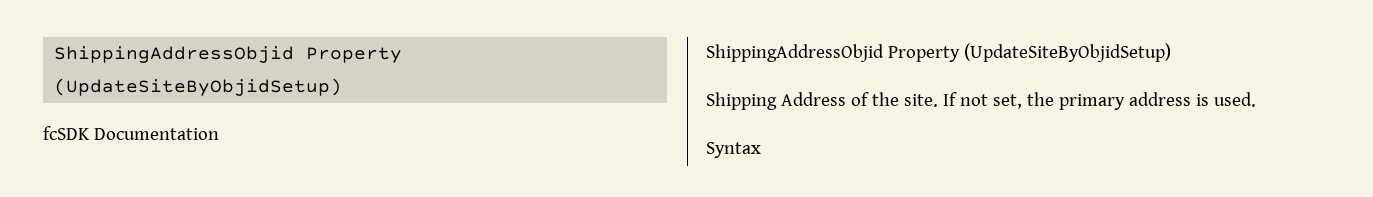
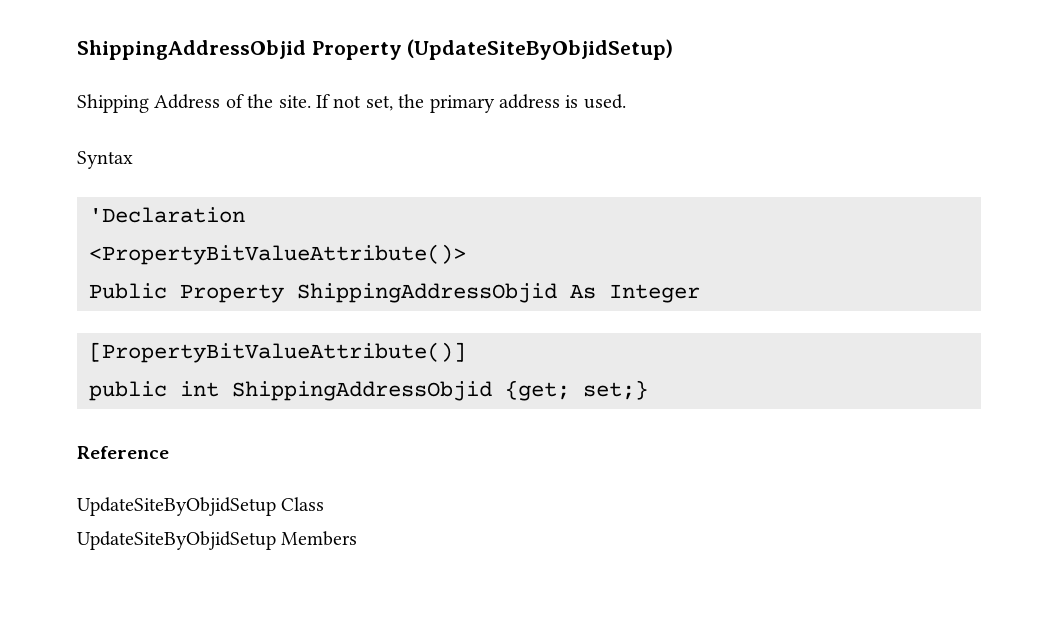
[54,46,403,63] [54,78,343,96] [43,126,219,140] [706,43,1171,62] ShippingAddressObjid Property (UpdateSiteByObjidSetup) // fcSDK Documentation // ShippingAddressObjid Property (UpdateSiteByObjidSetup) -> [77,39,674,60] ShippingAddressObjid Property (UpdateSiteByObjidSetup)
(761, 150) none -> [89,207,245,223] [89,244,466,265] [89,283,700,303] [89,342,466,363] [89,380,648,401] [77,446,169,459] [77,497,325,516] [77,531,358,550] // 'Declaration // <PropertyBitValueAttribute()> // Public Property ShippingAddressObjid As Integer // [PropertyBitValueAttribute()] // public int ShippingAddressObjid {get; set;} // Reference // UpdateSiteByObjidSetup Class // UpdateSiteByObjidSetup Members

